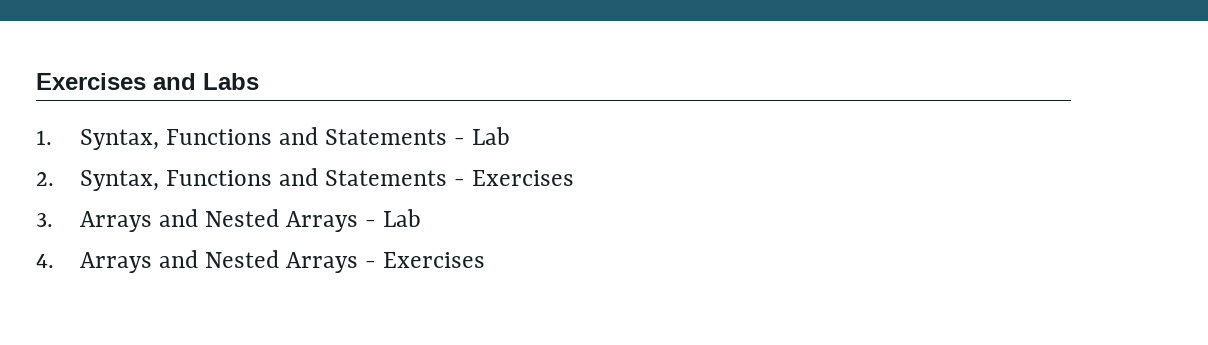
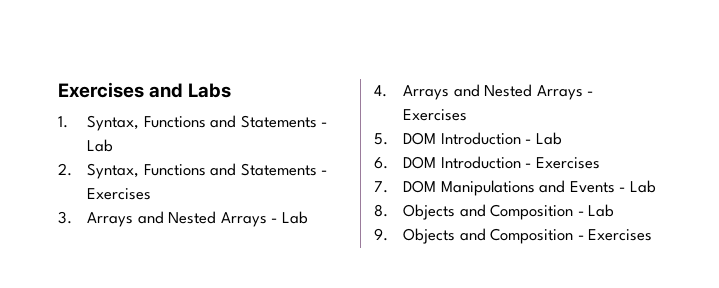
(486, 260) none -> [374,132,562,145] [374,156,600,169] [374,180,656,196] [374,204,615,220] [374,228,653,244] // 5. DOM Introduction - Lab // 6. DOM Introduction - Exercises // 7. DOM Manipulations and Events - Lab // 8. Objects and Composition - Lab // 9. Objects and Composition - Exercises

